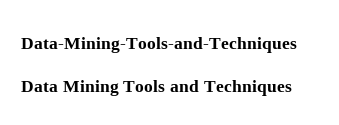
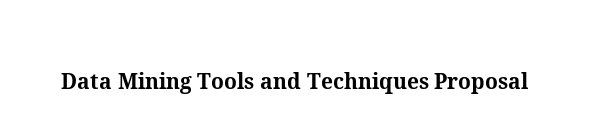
[21,37,297,53] Data-Mining-Tools-and-Techniques // -> (61, 81) none
(292, 88) none -> [434,72,530,94] Proposal

